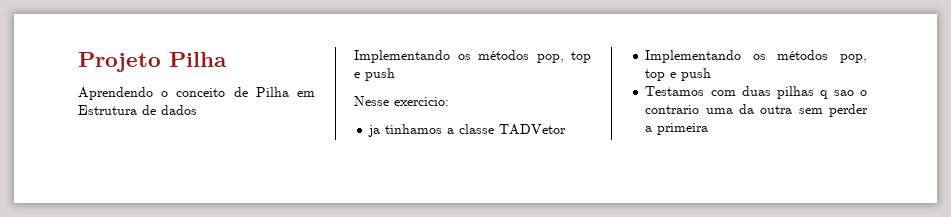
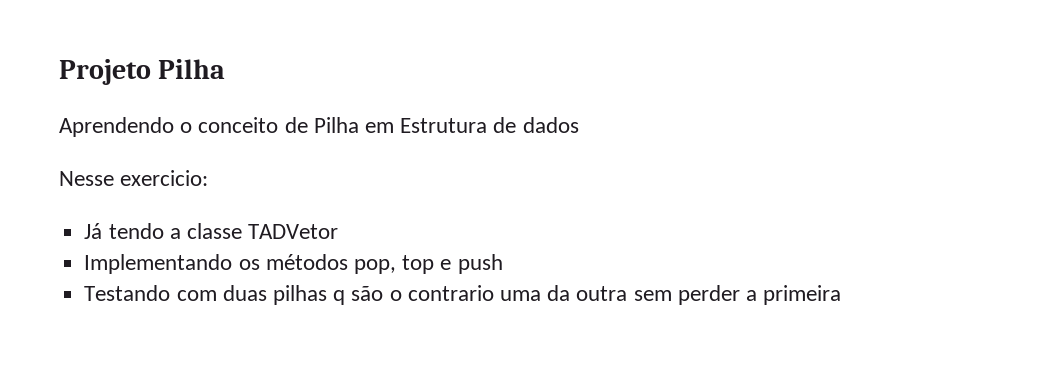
[354,50,591,63] [354,68,395,81] // Implementando os métodos pop, top e push -> (579, 125) none
[368,124,443,137] ja tinhamos -> [84,223,164,239] Já tendo
[645,86,705,96] Testamos -> [84,285,171,301] Testando
[833,90,854,96] sao -> [351,286,384,301] são

